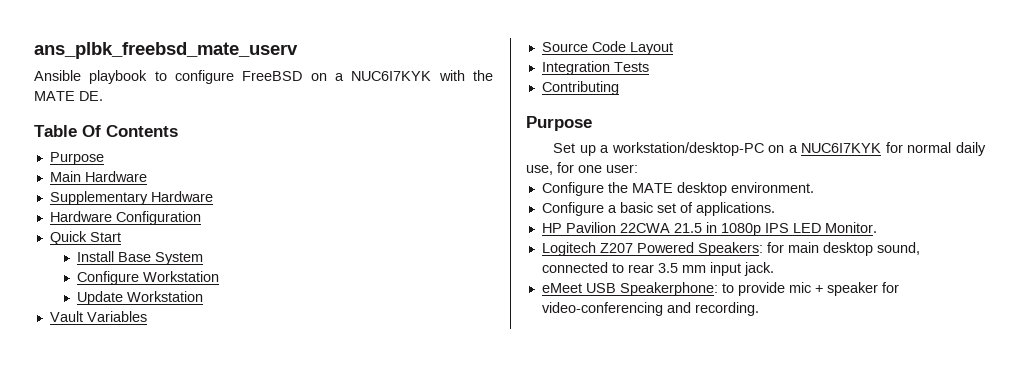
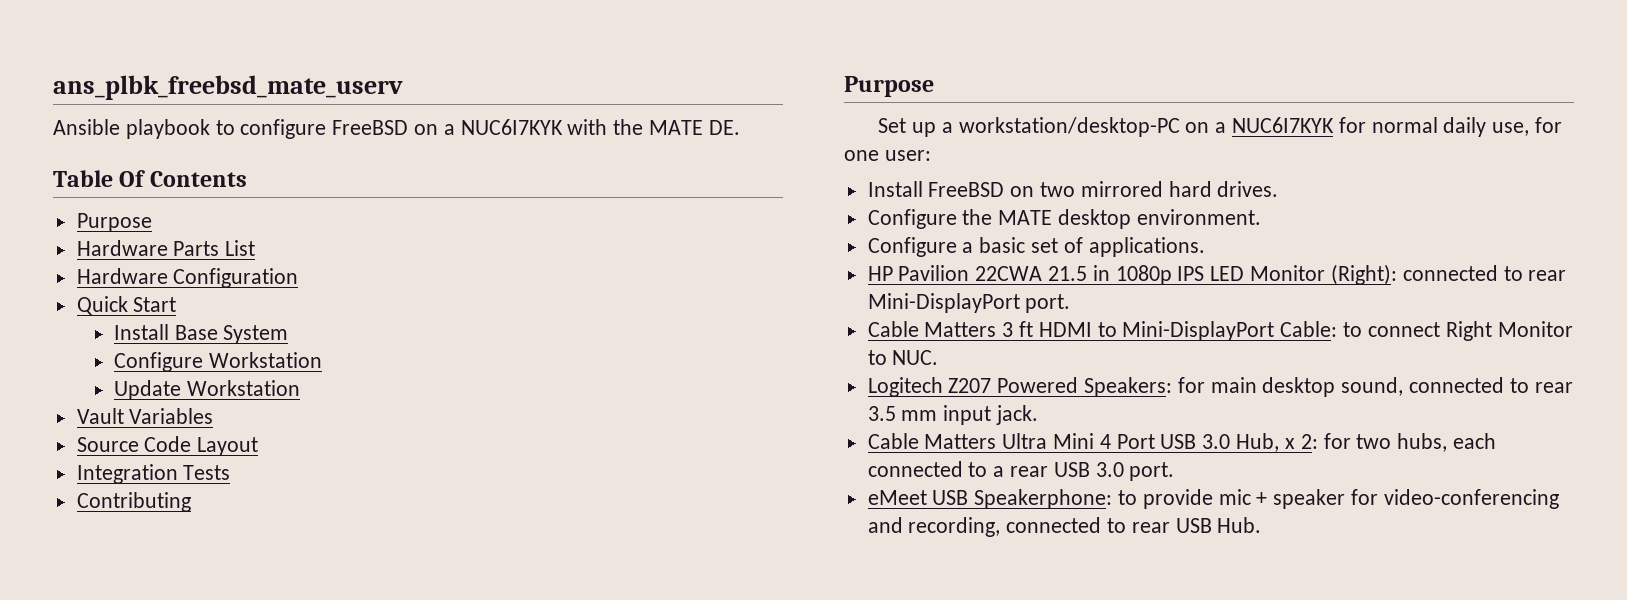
[49,171,147,182] [49,191,213,205] Main Hardware // Supplementary Hardware -> [76,240,256,256] Hardware Parts List
(638, 168) none -> [867,181,1279,197] // Install FreeBSD on two mirrored hard drives.
[824,222,877,233] Monitor. -> [1250,264,1567,285] [867,293,1071,313] [867,321,1573,341] [867,350,939,365] Monitor (Right): connected to rear Mini-DisplayPort port. // Cable Matters 3 ft HDMI to Mini-DisplayPort Cable: to connect Right Monitor to NUC.
(774, 269) none -> [867,433,1496,452] [867,461,1175,481] // Cable Matters Ultra Mini 4 Port USB 3.0 Hub, x 2: for two hubs, each connected to a rear USB 3.0 port.
[694,302,759,316] recording. -> [908,517,1262,537] recording, connected to rear USB Hub.

